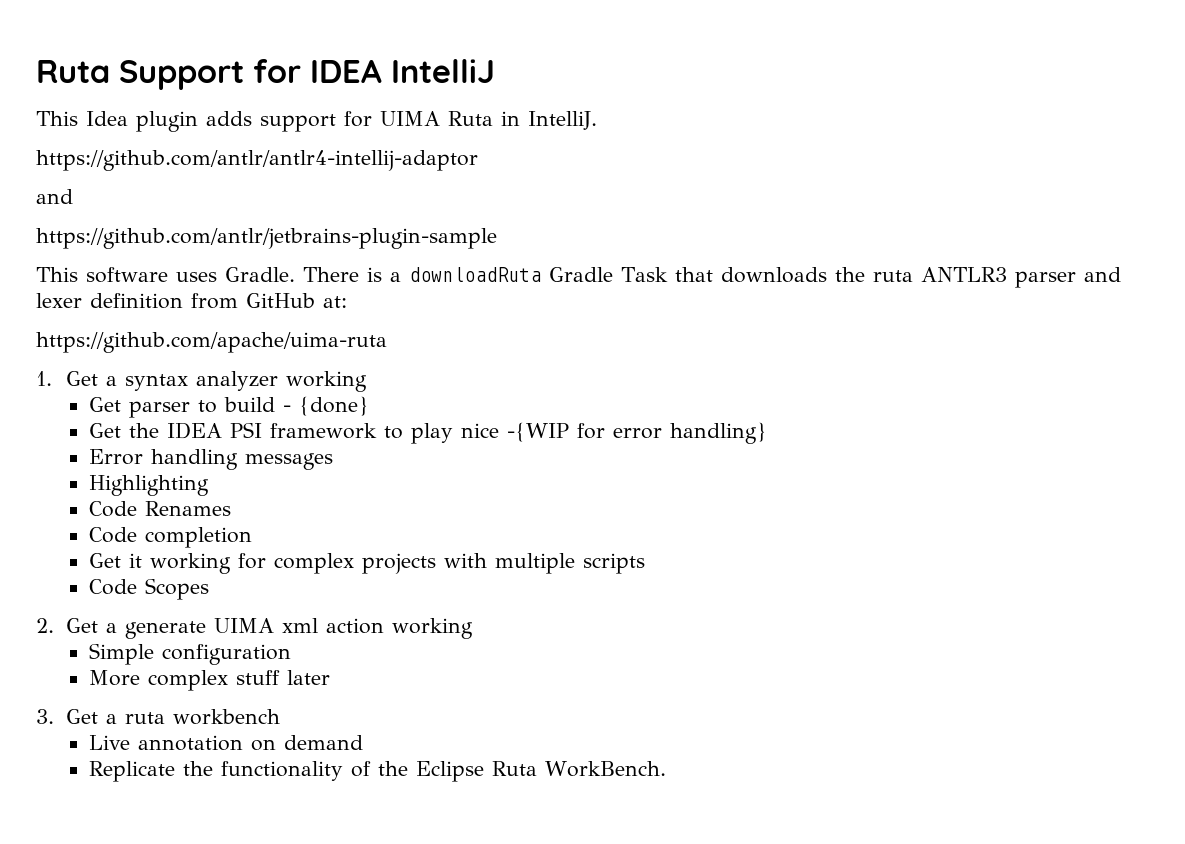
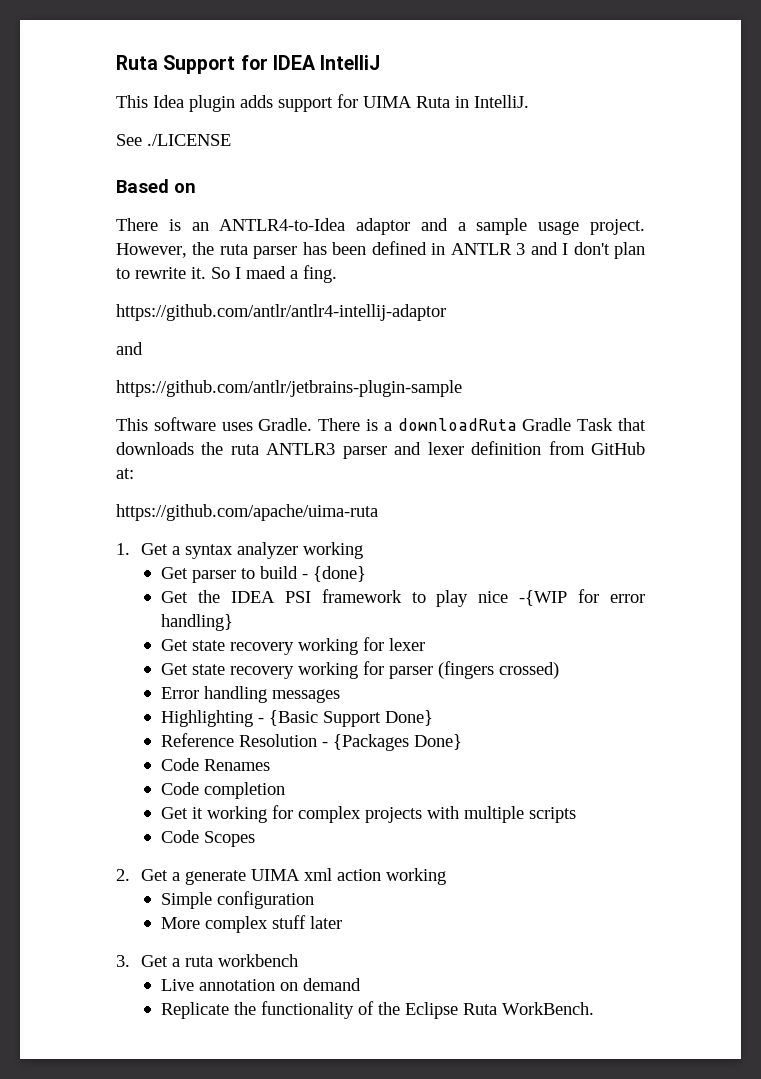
(597, 120) none -> [116,134,231,146] [116,179,196,193] [116,218,645,235] [116,241,645,259] [116,265,337,283] // See ./LICENSE // Based on // There is an ANTLR4-to-Idea adaptor and a sample usage project. However, the ruta parser has been defined in ANTLR 3 and I don't plan to rewrite it. So I maed a fing.
[89,449,334,470] [89,475,210,496] Error handling messages // Highlighting -> [160,637,425,655] [160,661,559,679] [160,686,340,703] [160,710,433,727] [160,733,462,751] Get state recovery working for lexer // Get state recovery working for parser (fingers crossed) // Error handling messages // Highlighting - {Basic Support Done} // Reference Resolution - {Packages Done}

